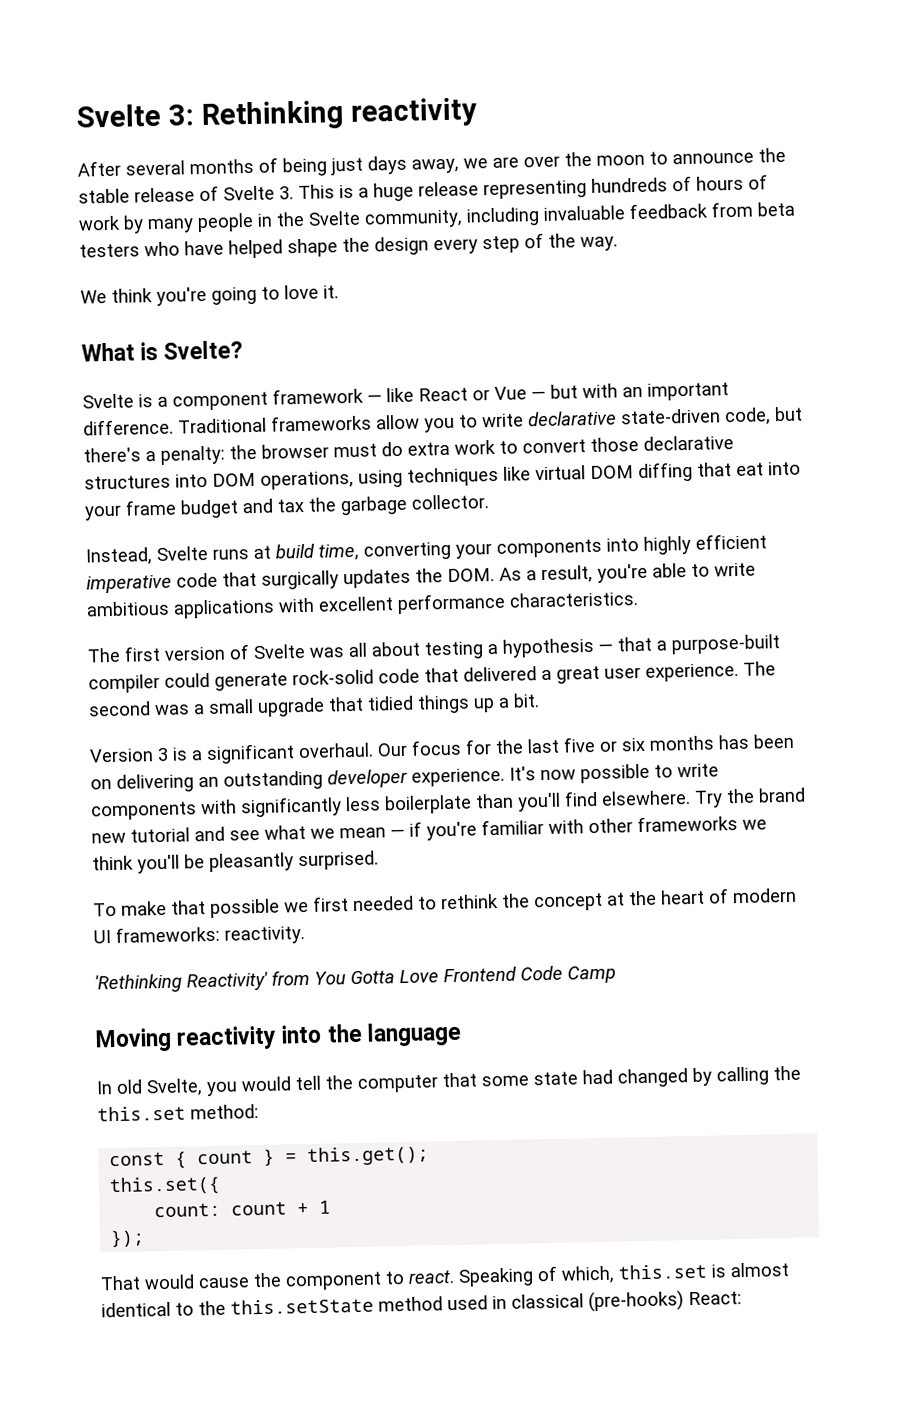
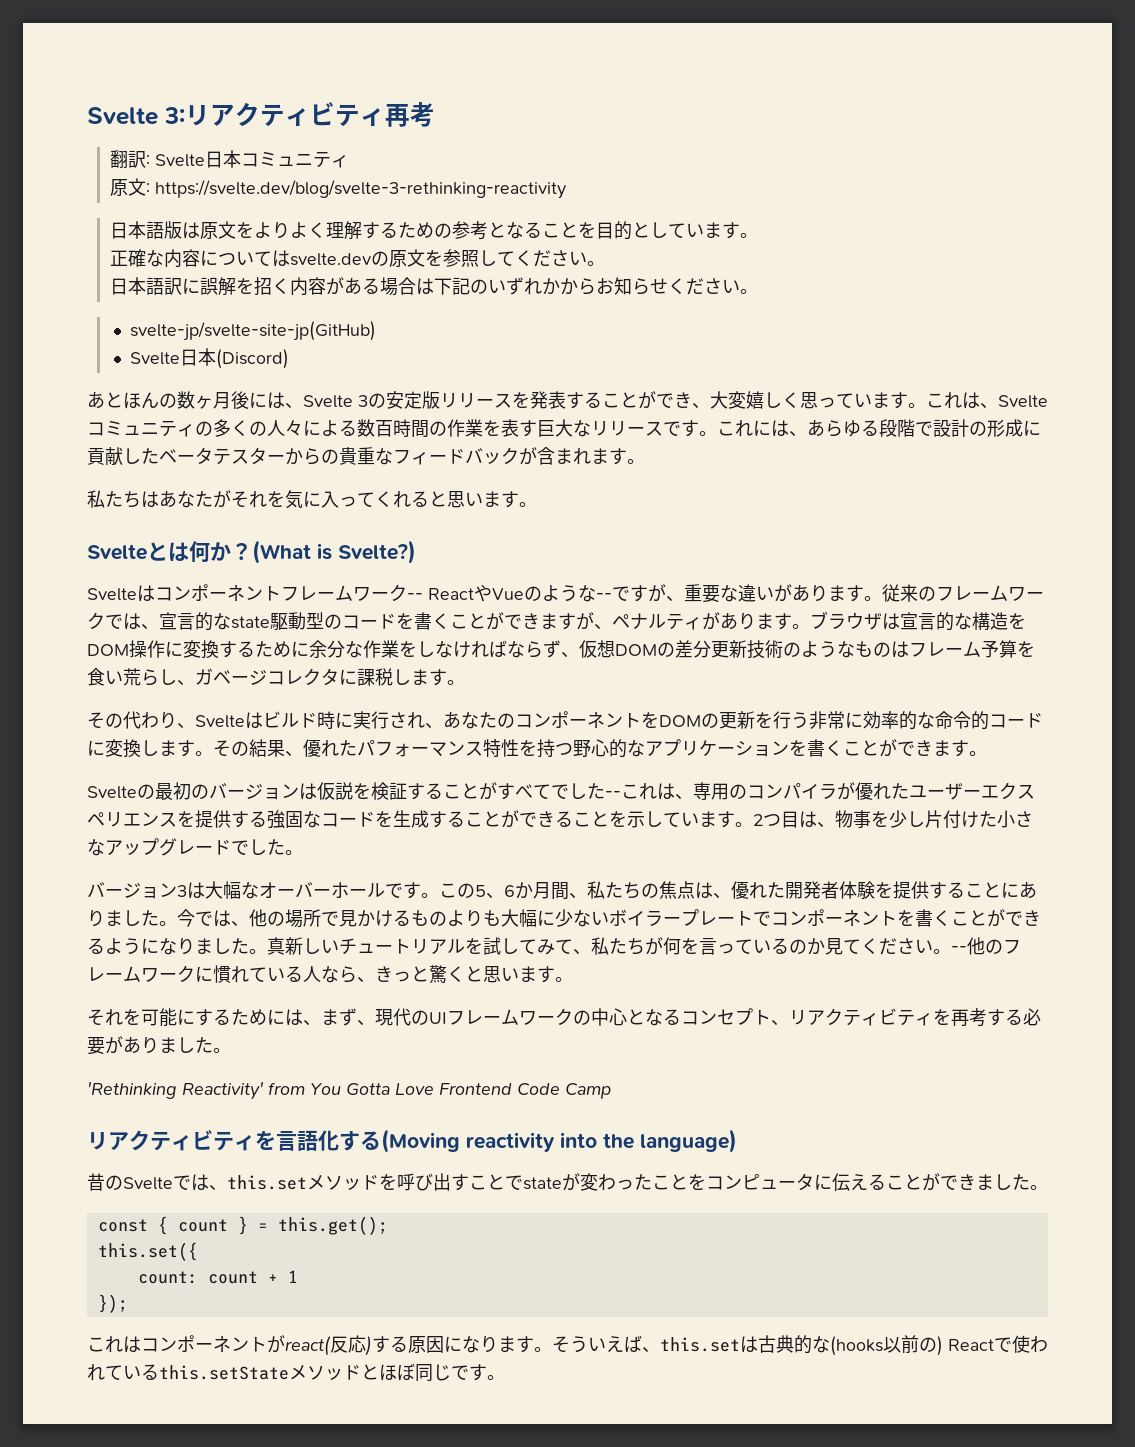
[200,97,478,132] [77,147,786,177] [78,174,768,204] [78,201,795,234] [79,232,618,259] [80,284,339,306] [81,340,244,362] [82,382,729,411] [83,406,803,436] [83,435,734,465] [84,461,801,490] [84,494,489,521] [85,533,767,566] [86,562,756,594] [86,591,638,619] [87,634,780,663] [88,661,776,694] [88,693,540,717] [89,733,794,765] [90,763,719,793] [90,787,806,821] [91,815,767,844] [92,850,379,874] [93,887,797,918] [93,925,305,945] Rethinking reactivity // After several months of being just days away, we are over the moon to announce the stable release of Svelte 3. This is a huge release representing hundreds of hours of work by many people in the Svelte community, including invaluable feedback from beta testers who have helped shape the design every step of the way. // We think you're going to love it. // What is Svelte? // Svelte is a component framework — like React or Vue — but with an important difference. Traditional frameworks allow you to write declarative state-driven code, but there's a penalty: the browser must do extra work to convert those declarative structures into DOM operations, using techniques like virtual DOM diffing that eat into your frame budget and tax the garbage collector. // Instead, Svelte runs at build time, converting your components into highly efficient imperative code that surgically updates the DOM. As a result, you're able to write ambitious applications with excellent performance characteristics. // The first version of Svelte was all about testing a hypothesis — that a purpose-built compiler could generate rock-solid code that delivered a great user experience. The second was a small upgrade that tidied things up a bit. // Version 3 is a significant overhaul. Our focus for the last five or six months has been on delivering an outstanding developer experience. It's now possible to write components with significantly less boilerplate than you'll find elsewhere. Try the brand new tutorial and see what we mean — if you're familiar with other frameworks we think you'll be pleasantly surprised. // To make that possible we first needed to rethink the concept at the heart of modern UI frameworks: reactivity. -> [185,102,435,127] [110,150,350,168] [110,178,567,199] [110,221,759,240] [110,249,606,268] [110,277,759,296] [129,321,376,341] [129,348,289,369] [87,391,1048,409] [87,419,1041,438] [87,447,645,466] [87,490,537,509] [87,540,416,564] [87,584,1044,603] [87,611,1026,631] [87,640,1035,659] [87,668,465,686] [87,711,1043,730] [87,739,987,758] [87,782,1035,800] [87,810,1033,829] [87,838,303,856] [87,881,1037,900] [87,909,1041,928] [87,937,1021,955] [87,965,573,983] [87,1008,1041,1027] [87,1036,231,1055] リアクティビティ再考 // 翻訳: Svelte日本コミュニティ // 原文: https://svelte.dev/blog/svelte-3-rethinking-reactivity // 日本語版は原文をよりよく理解するための参考となることを目的としています。 // 正確な内容についてはsvelte.devの原文を参照してください。 // 日本語訳に誤解を招く内容がある場合は下記のいずれかからお知らせください。 // svelte-jp/svelte-site-jp(GitHub) // Svelte日本(Discord) // あとほんの数ヶ月後には、Svelte 3の安定版リリースを発表することができ、大変嬉しく思っています。これは、Svelteコミュニティの多くの人々による数百時間の作業を表す巨大なリリースです。これには、あらゆる段階で設計の形成に貢献したベータテスターからの貴重なフィードバックが含まれます。 // 私たちはあなたがそれを気に入ってくれると思います。 // Svelteとは何か？(What is Svelte?) // Svelteはコンポーネントフレームワーク-- ReactやVueのような--ですが、重要な違いがあります。従来のフレームワークでは、宣言的なstate駆動型のコードを書くことができますが、ペナルティがあります。ブラウザは宣言的な構造をDOM操作に変換するために余分な作業をしなければならず、仮想DOMの差分更新技術のようなものはフレーム予算を食い荒らし、ガベージコレクタに課税します。 // その代わり、Svelteはビルド時に実行され、あなたのコンポーネントをDOMの更新を行う非常に効率的な命令的コードに変換します。その結果、優れたパフォーマンス特性を持つ野心的なアプリケーションを書くことができます。 // Svelteの最初のバージョンは仮説を検証することがすべてでした--これは、専用のコンパイラが優れたユーザーエクスペリエンスを提供する強固なコードを生成することができることを示しています。2つ目は、物事を少し片付けた小さなアップグレードでした。 // バージョン3は大幅なオーバーホールです。この5、6か月間、私たちの焦点は、優れた開発者体験を提供することにありました。今では、他の場所で見かけるものよりも大幅に少ないボイラープレートでコンポーネントを書くことができるようになりました。真新しいチュートリアルを試してみて、私たちが何を言っているのか見てください。--他のフレームワークに慣れている人なら、きっと驚くと思います。 // それを可能にするためには、まず、現代のUIフレームワークの中心となるコンセプト、リアクティビティを再考する必要がありました。
[95,1021,462,1053] [96,1065,801,1097] [97,1104,259,1122] Moving reactivity into the language // In old Svelte, you would tell the computer that some state had changed by calling the this.set method: -> [87,1129,737,1153] [87,1173,1048,1191] リアクティビティを言語化する(Moving reactivity into the language) // 昔のSvelteでは、this.setメソッドを呼び出すことでstateが変わったことをコンピュータに伝えることができました。
[100,1262,789,1291] [101,1290,742,1318] That would cause the component to react. Speaking of which, this.set is almost identical to the this.setState method used in classical (pre-hooks) React: -> [87,1335,1048,1356] [87,1363,505,1382] これはコンポーネントがreact(反応)する原因になります。そういえば、this.setは古典的な(hooks以前の) Reactで使われているthis.setStateメソッドとほぼ同じです。

